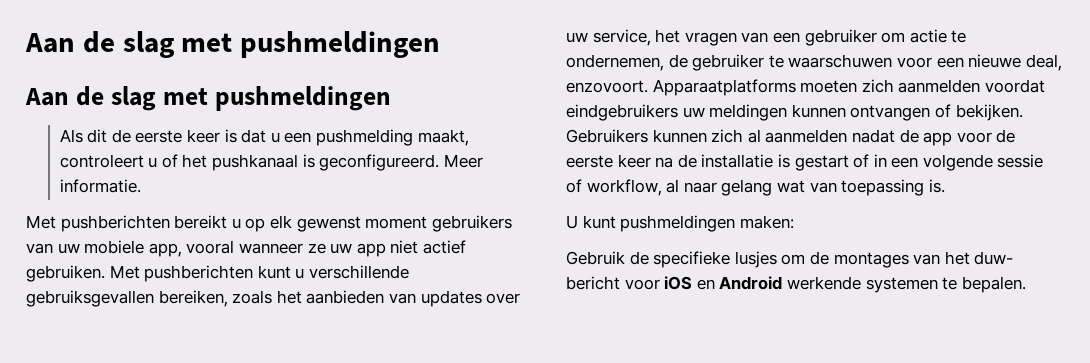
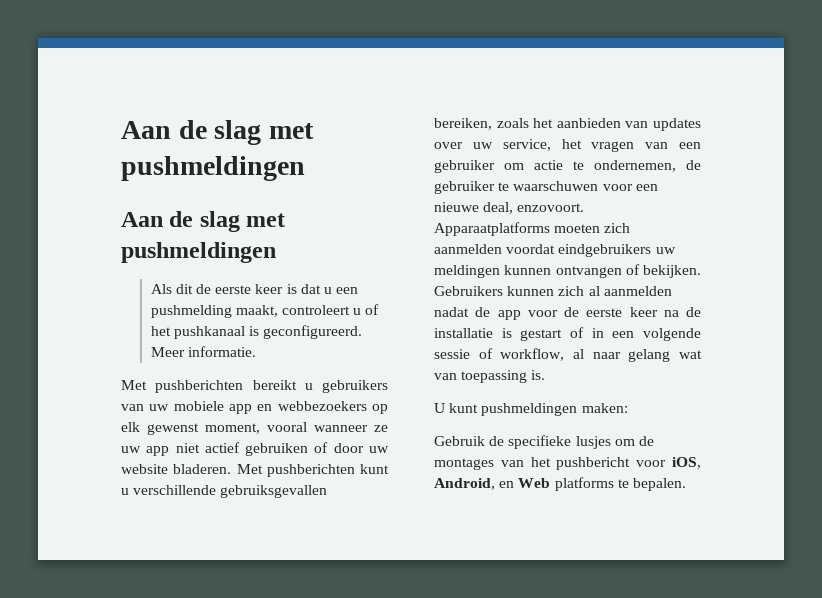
[245,215,512,232] [26,240,182,257] op elk gewenst moment gebruikers van uw mobiele app, -> [322,380,388,393] [121,401,388,414] [121,422,260,435] gebruikers van uw mobiele app en webbezoekers op elk gewenst moment,
[26,265,105,282] gebruiken. -> [245,442,389,456] [121,464,232,474] gebruiken of door uw website bladeren.
[974,251,1014,265] [566,276,938,293] duw- bericht voor iOS en Android werkende systemen -> [556,457,701,470] [434,477,614,491] pushbericht voor iOS, Android, en Web platforms

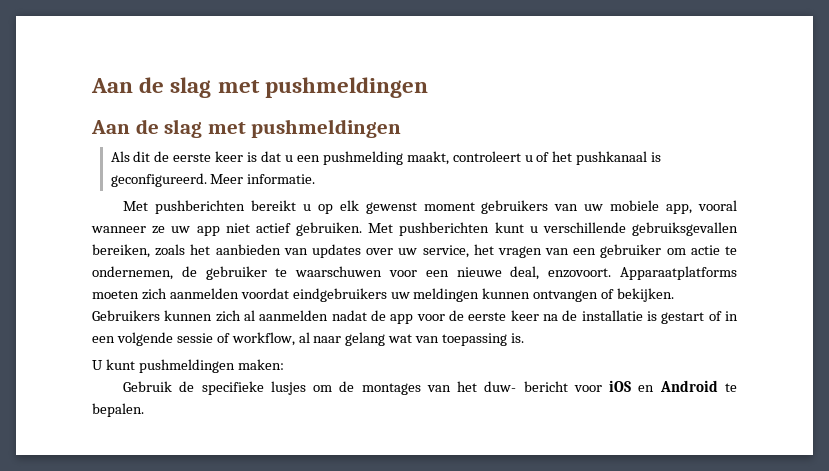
[322,380,388,393] [121,401,388,414] [121,422,260,435] gebruikers van uw mobiele app en webbezoekers op elk gewenst moment, -> [317,200,693,214] op elk gewenst moment gebruikers van uw mobiele app,
[245,442,389,456] [121,464,232,474] gebruiken of door uw website bladeren. -> [296,222,362,236] gebruiken.
[556,457,701,470] [434,477,614,491] pushbericht voor iOS, Android, en Web platforms -> [484,380,718,392] duw- bericht voor iOS en Android

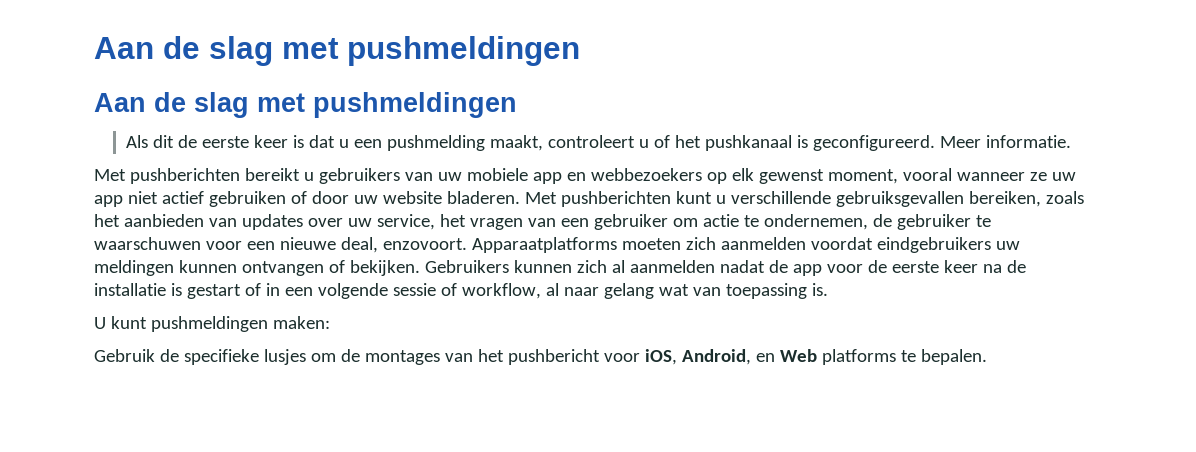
[317,200,693,214] op elk gewenst moment gebruikers van uw mobiele app, -> [318,168,898,184] gebruikers van uw mobiele app en webbezoekers op elk gewenst moment,
[296,222,362,236] gebruiken. -> [208,191,520,207] gebruiken of door uw website bladeren.
[484,380,718,392] duw- bericht voor iOS en Android -> [507,349,896,365] pushbericht voor iOS, Android, en Web platforms

